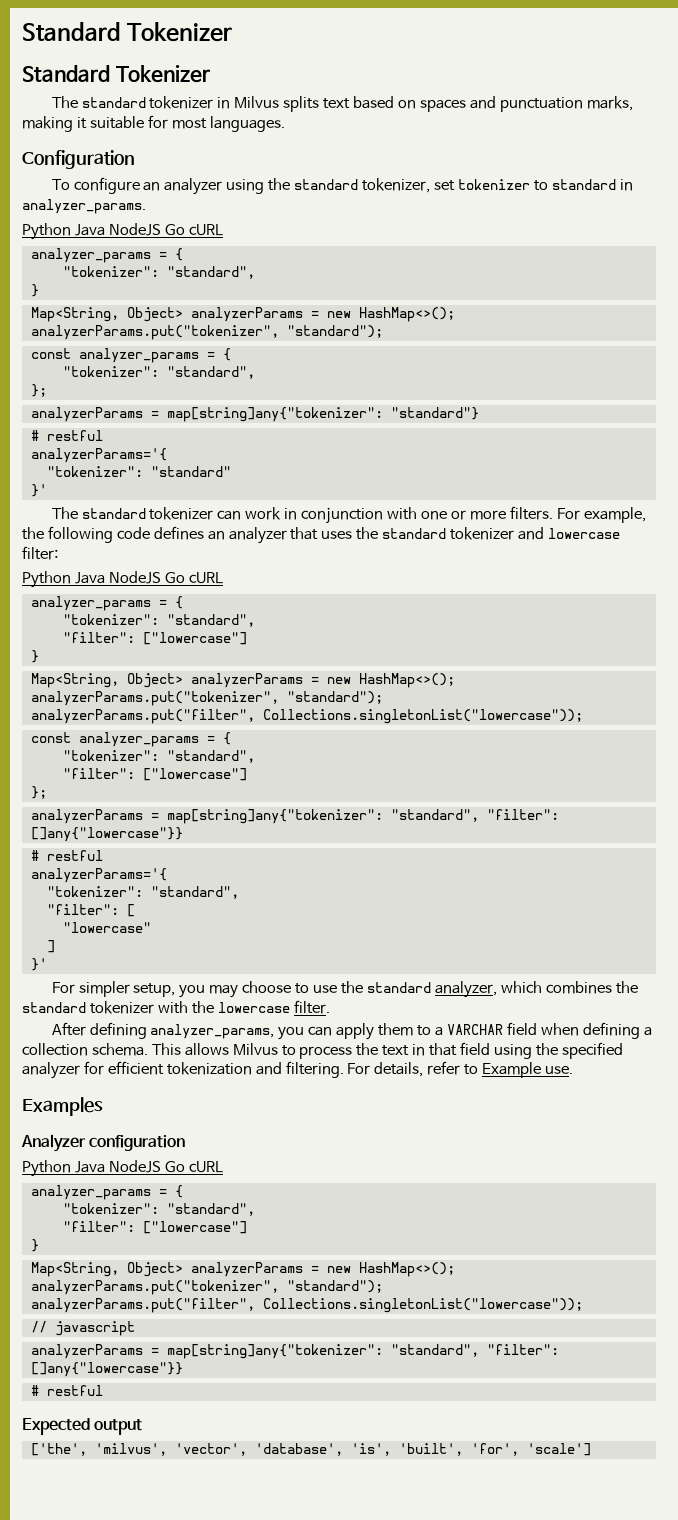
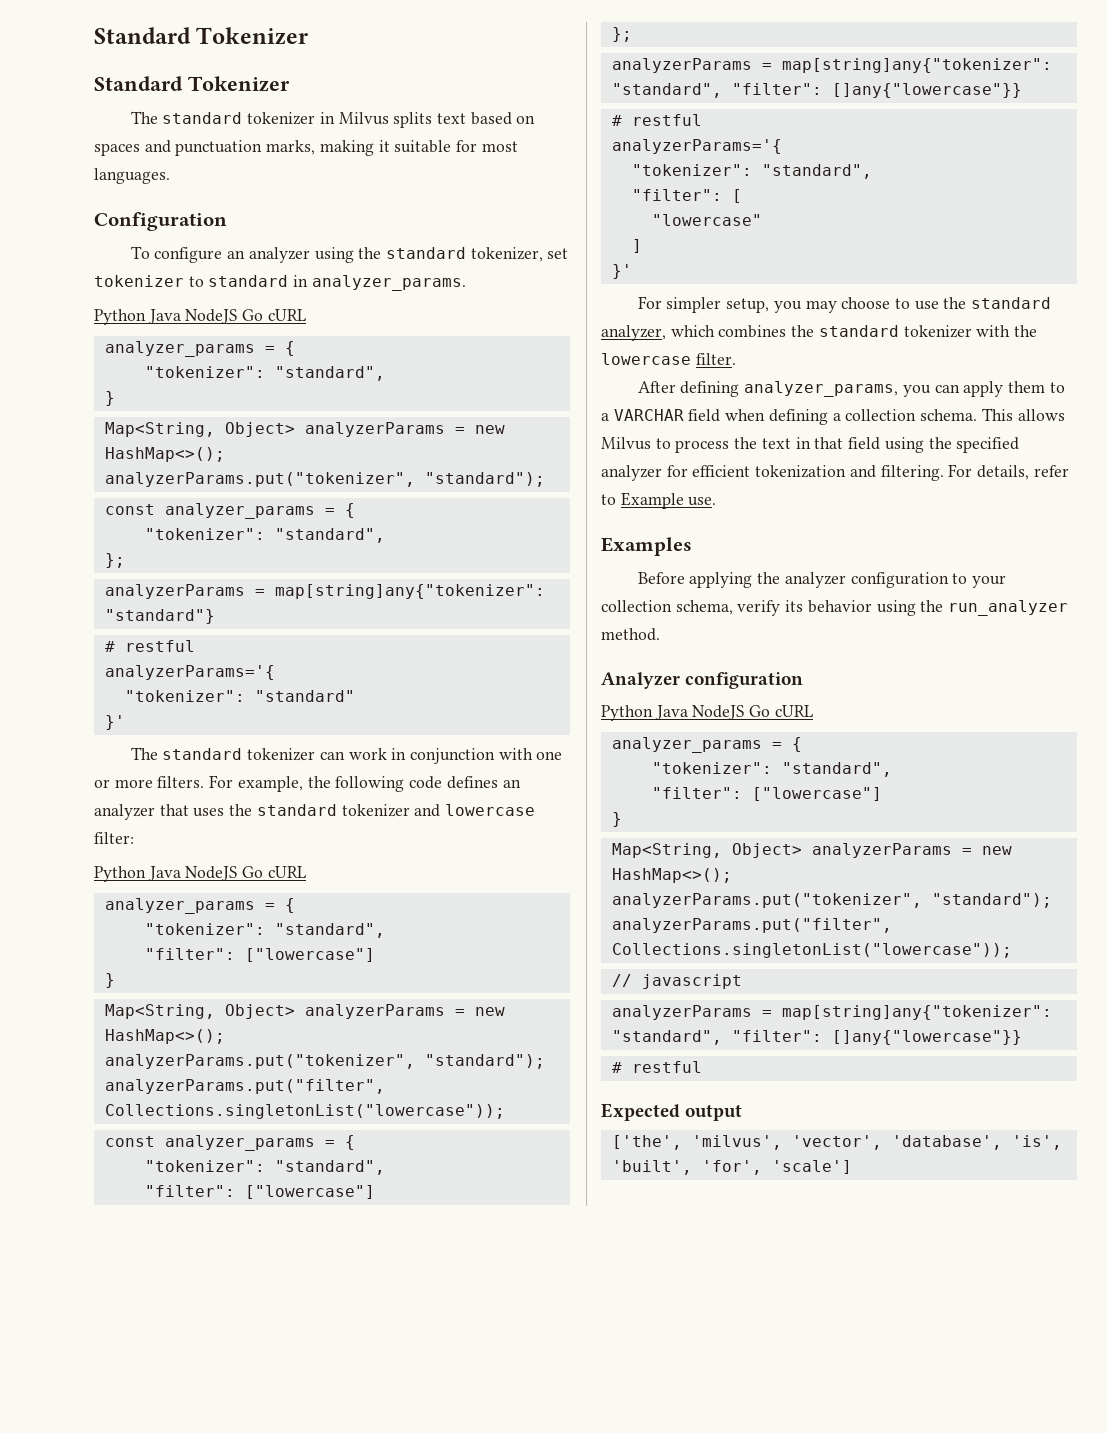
(103, 1106) none -> [637,572,1007,588] [601,600,1069,616] [601,628,660,641] // Before applying the analyzer configuration to your collection schema, verify its behavior using the run_analyzer method.

